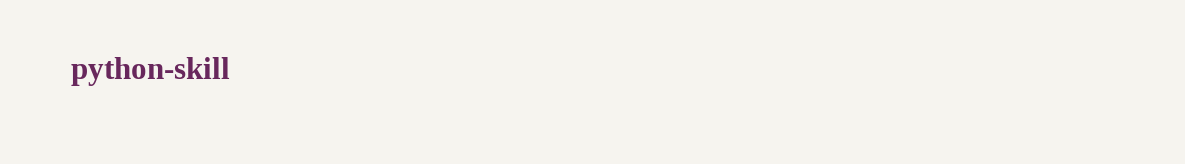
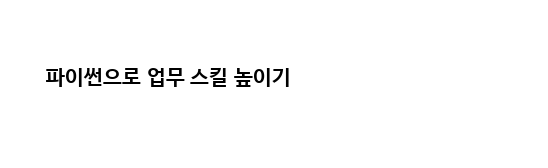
[71,57,230,86] python-skill -> [46,67,292,87] 파이썬으로 업무 스킬 높이기

